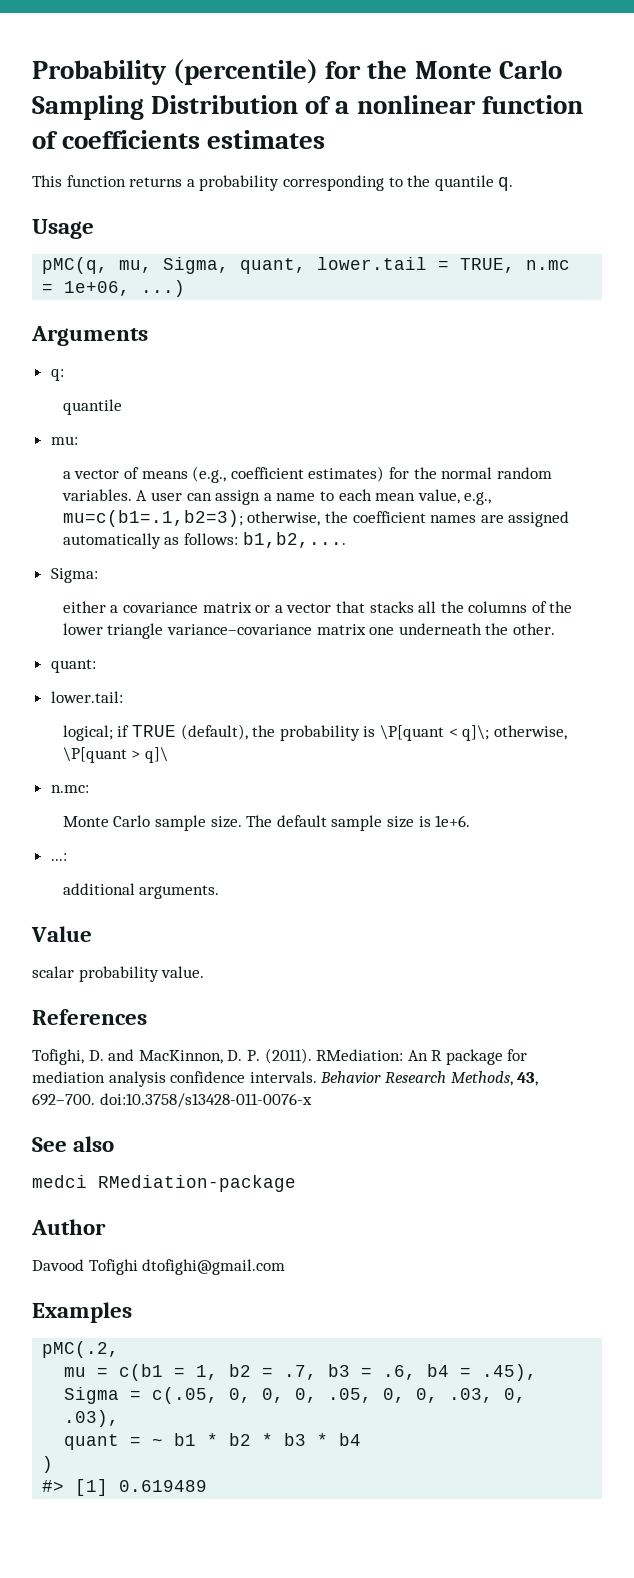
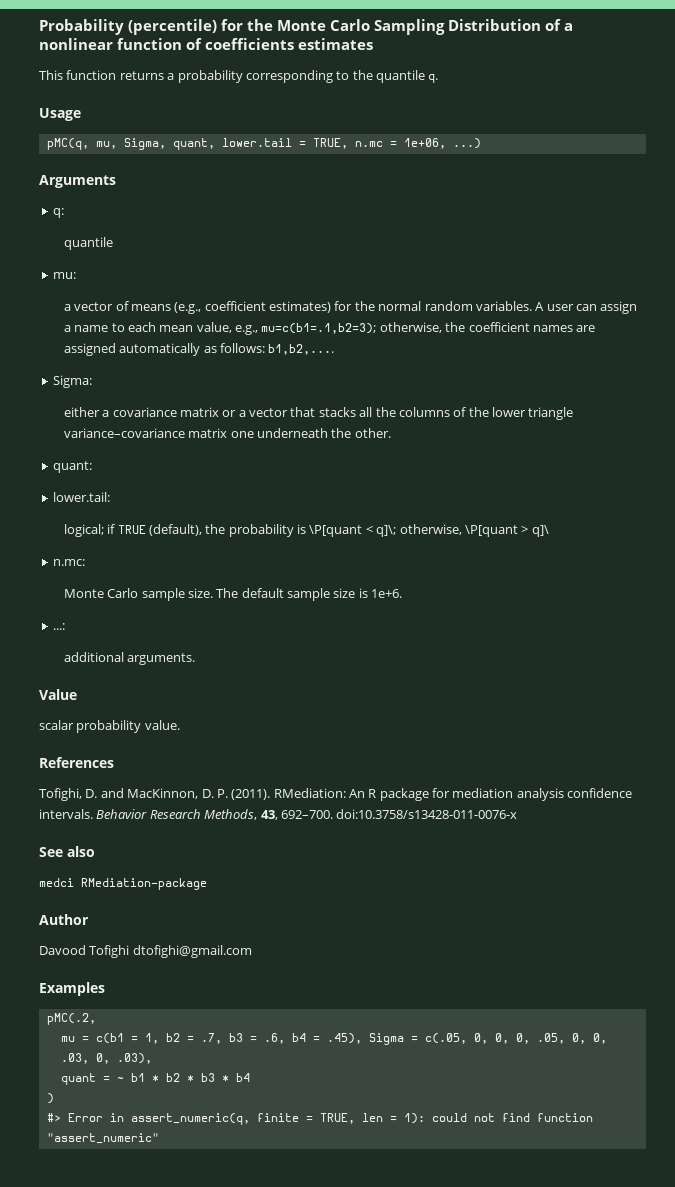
[75,1479,208,1496] [1] 0.619489 -> [67,1113,593,1125] [46,1133,159,1144] Error in assert_numeric(q, finite = TRUE, len = 1): could not find function "assert_numeric"

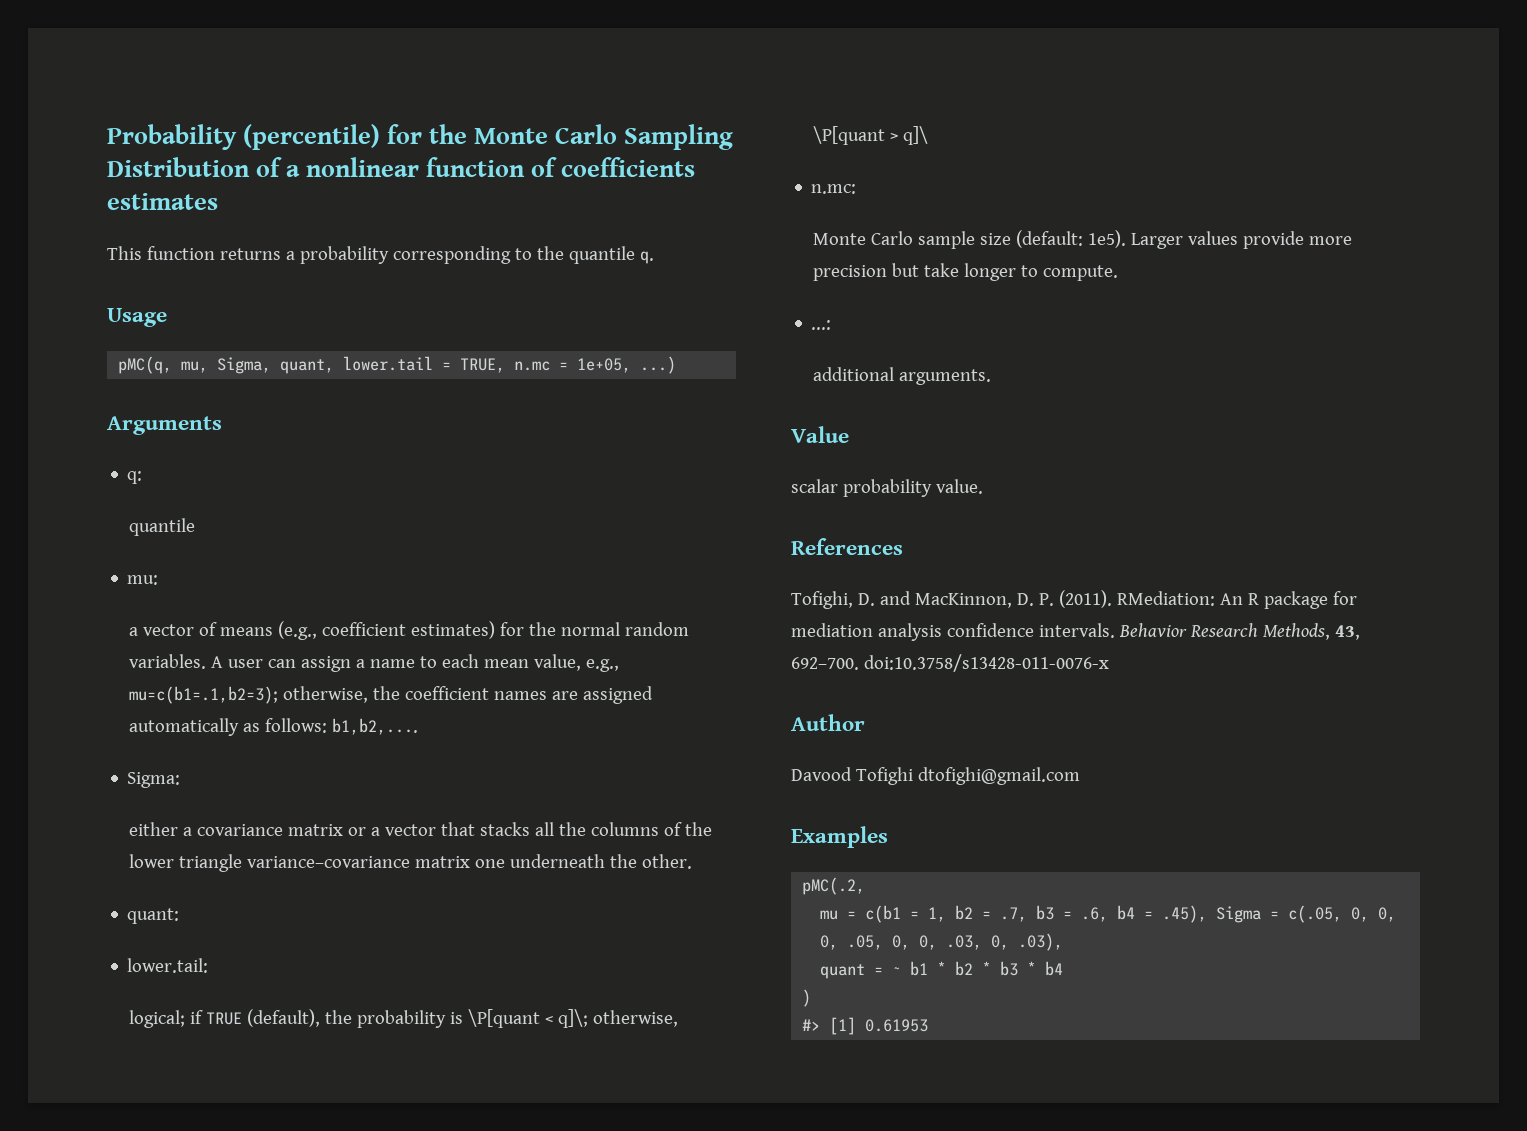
[403,138,446,149] 1e+06, -> [577,358,632,373] 1e+05,
[187,588,403,601] size. The default sample size is 1e+6. -> [980,230,1353,249] [813,263,1119,281] size (default: 1e5). Larger values provide more precision but take longer to compute.
[39,846,95,857] [39,878,207,890] // See also // medci RMediation-package -> (1109, 663) none
[67,1113,593,1125] [46,1133,159,1144] Error in assert_numeric(q, finite = TRUE, len = 1): could not find function "assert_numeric" -> [829,1017,929,1035] [1] 0.61953

